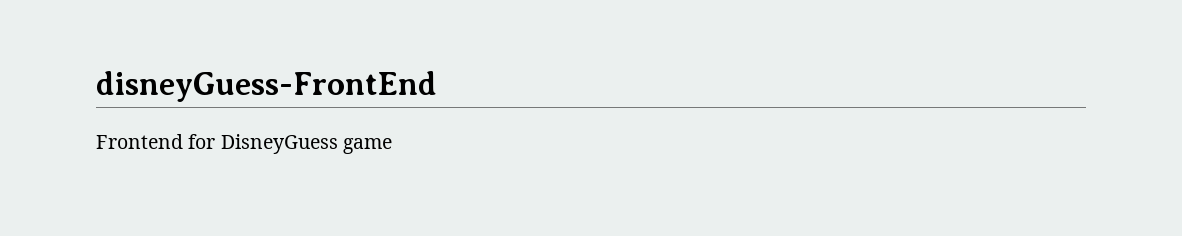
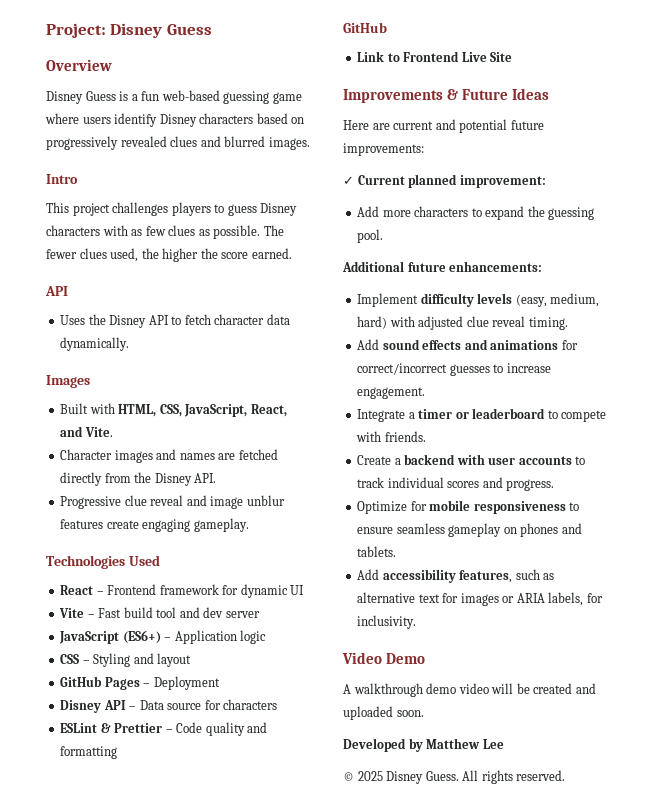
[96,71,437,102] [96,134,392,154] disneyGuess-FrontEnd // Frontend for DisneyGuess game -> [46,23,212,38] [46,59,112,71] [46,90,302,104] [45,113,305,127] [46,136,310,150] [46,174,78,184] [46,202,298,216] [46,225,284,239] [46,248,292,262] [45,286,68,296] [60,314,290,328] [60,337,130,351] [46,375,90,388] [60,403,287,417] [60,426,113,437] [60,449,278,463] [60,472,217,486] [60,495,285,509] [60,518,249,532] [46,555,160,569] [60,584,305,598] [59,607,260,618] [59,630,267,644] [60,653,192,667] [60,676,220,690] [60,699,278,713] [60,722,268,736] [60,746,118,759] [343,22,387,33] [357,51,513,62] [343,88,550,103] [343,119,544,133] [343,143,424,156] [343,174,546,188] [357,206,595,220] [357,229,384,243] [342,261,543,272] [357,293,600,307] [357,316,568,330] [357,339,578,350] [357,363,551,376] [357,387,426,399] [357,408,607,422] [356,431,426,442] [357,454,586,465] [357,477,555,491] [357,500,580,514] [357,523,582,537] [357,546,397,557] [357,569,555,583] [357,592,603,606] [357,615,417,629] [342,652,426,664] [343,683,596,697] [343,706,424,720] [343,738,504,752] [343,770,566,784] Project: Disney Guess // Overview // Disney Guess is a fun web-based guessing game where users identify Disney characters based on progressively revealed clues and blurred images. // Intro // This project challenges players to guess Disney characters with as few clues as possible. The fewer clues used, the higher the score earned. // API // Uses the Disney API to fetch character data dynamically. // Images // Built with HTML, CSS, JavaScript, React, and Vite. // Character images and names are fetched directly from the Disney API. // Progressive clue reveal and image unblur features create engaging gameplay. // Technologies Used // React – Frontend framework for dynamic UI // Vite – Fast build tool and dev server // JavaScript (ES6+) – Application logic // CSS – Styling and layout // GitHub Pages – Deployment // Disney API – Data source for characters // ESLint & Prettier – Code quality and formatting // GitHub // Link to Frontend Live Site // Improvements & Future Ideas // Here are current and potential future improvements: // ✓ Current planned improvement: // Add more characters to expand the guessing pool. // Additional future enhancements: // Implement difficulty levels (easy, medium, hard) with adjusted clue reveal timing. // Add sound effects and animations for correct/incorrect guesses to increase engagement. // Integrate a timer or leaderboard to compete with friends. // Create a backend with user accounts to track individual scores and progress. // Optimize for mobile responsiveness to ensure seamless gameplay on phones and tablets. // Add accessibility features, such as alternative text for images or ARIA labels, for inclusivity. // Video Demo // A walkthrough demo video will be created and uploaded soon. // Developed by Matthew Lee // © 2025 Disney Guess. All rights reserved.

